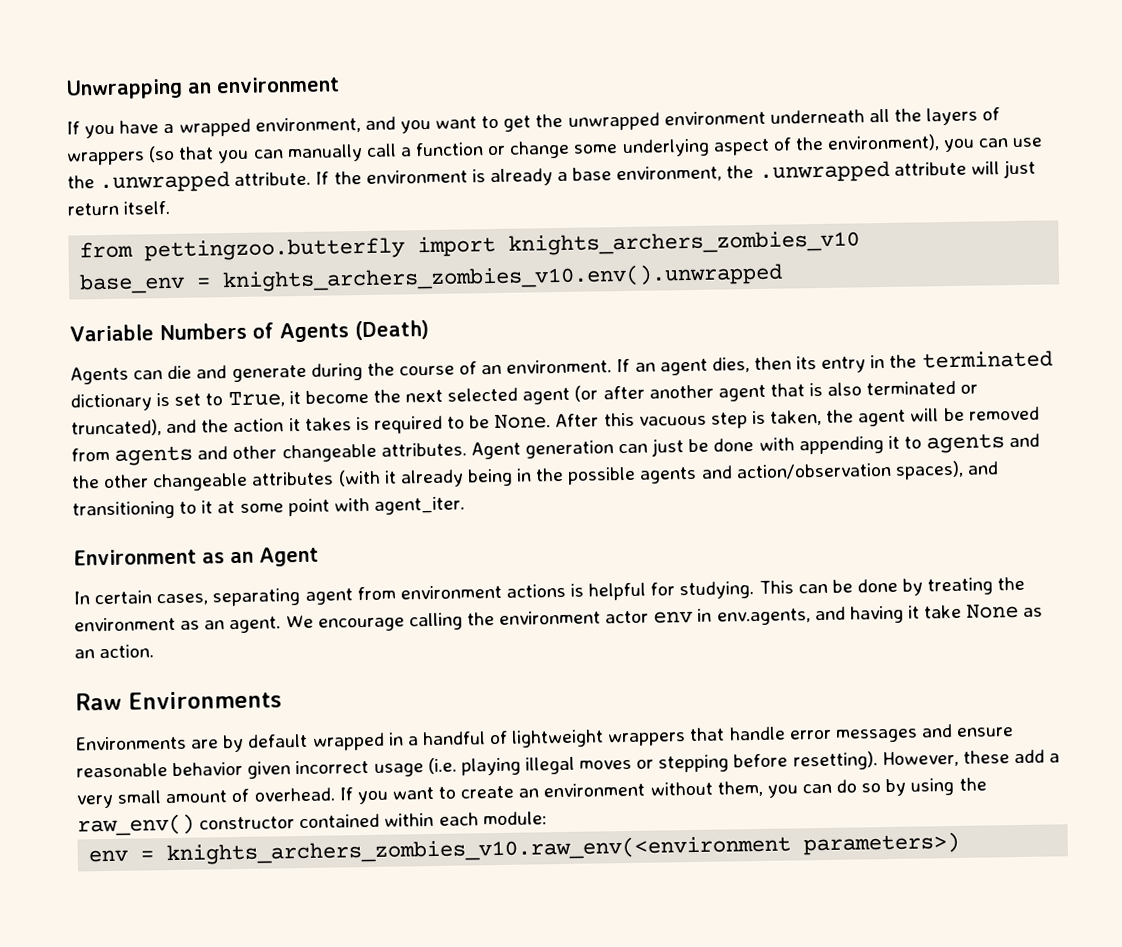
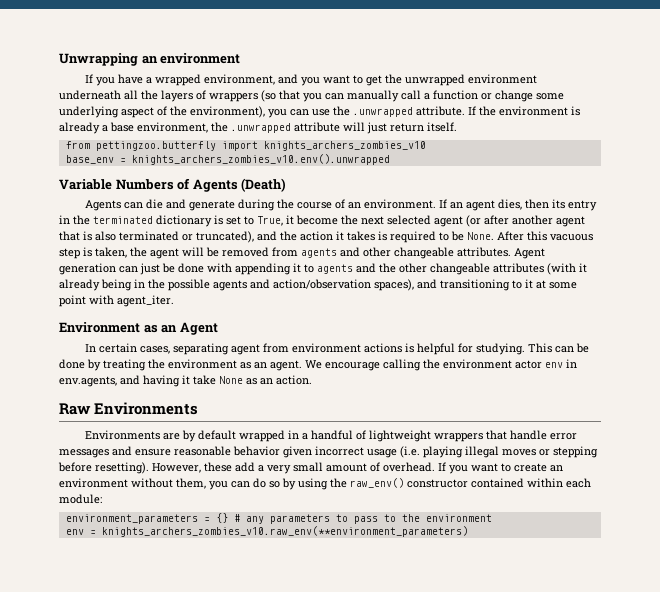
(547, 818) none -> [65,513,492,524] // environment_parameters = {} # any parameters to pass to the environment
[166,831,961,866] knights_archers_zombies_v10.raw_env(<environment parameters>) -> [101,526,468,537] knights_archers_zombies_v10.raw_env(**environment_parameters)

